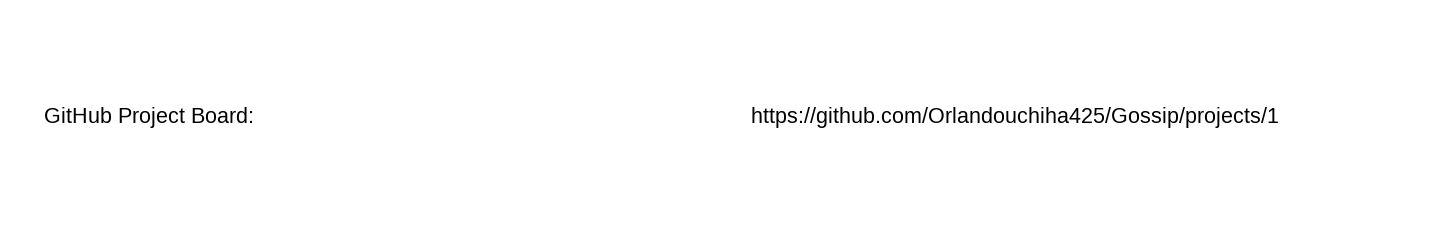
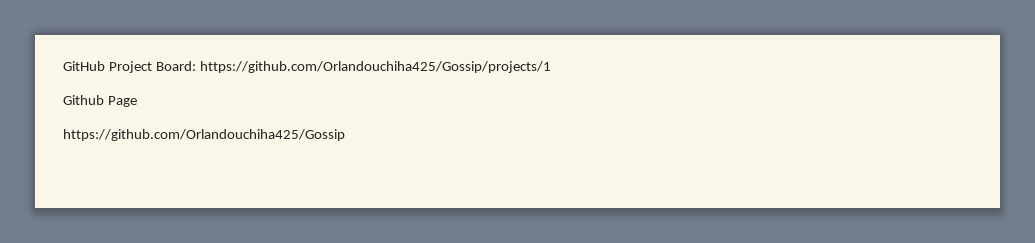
(1279, 117) none -> [63,95,137,107] [63,129,345,141] // Github Page // https://github.com/Orlandouchiha425/Gossip

